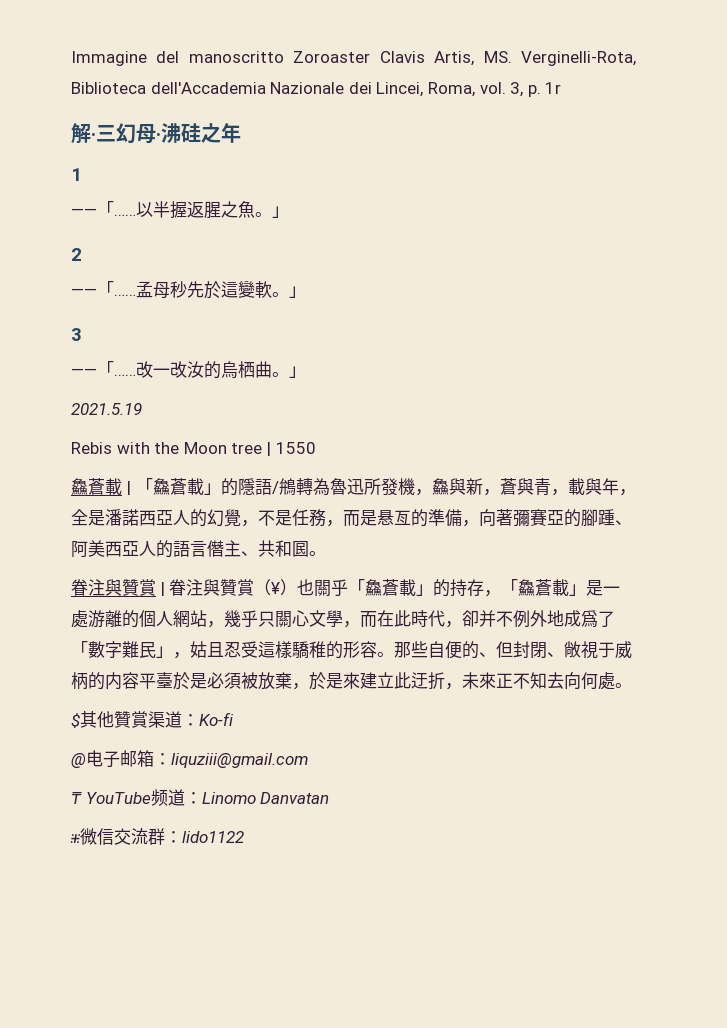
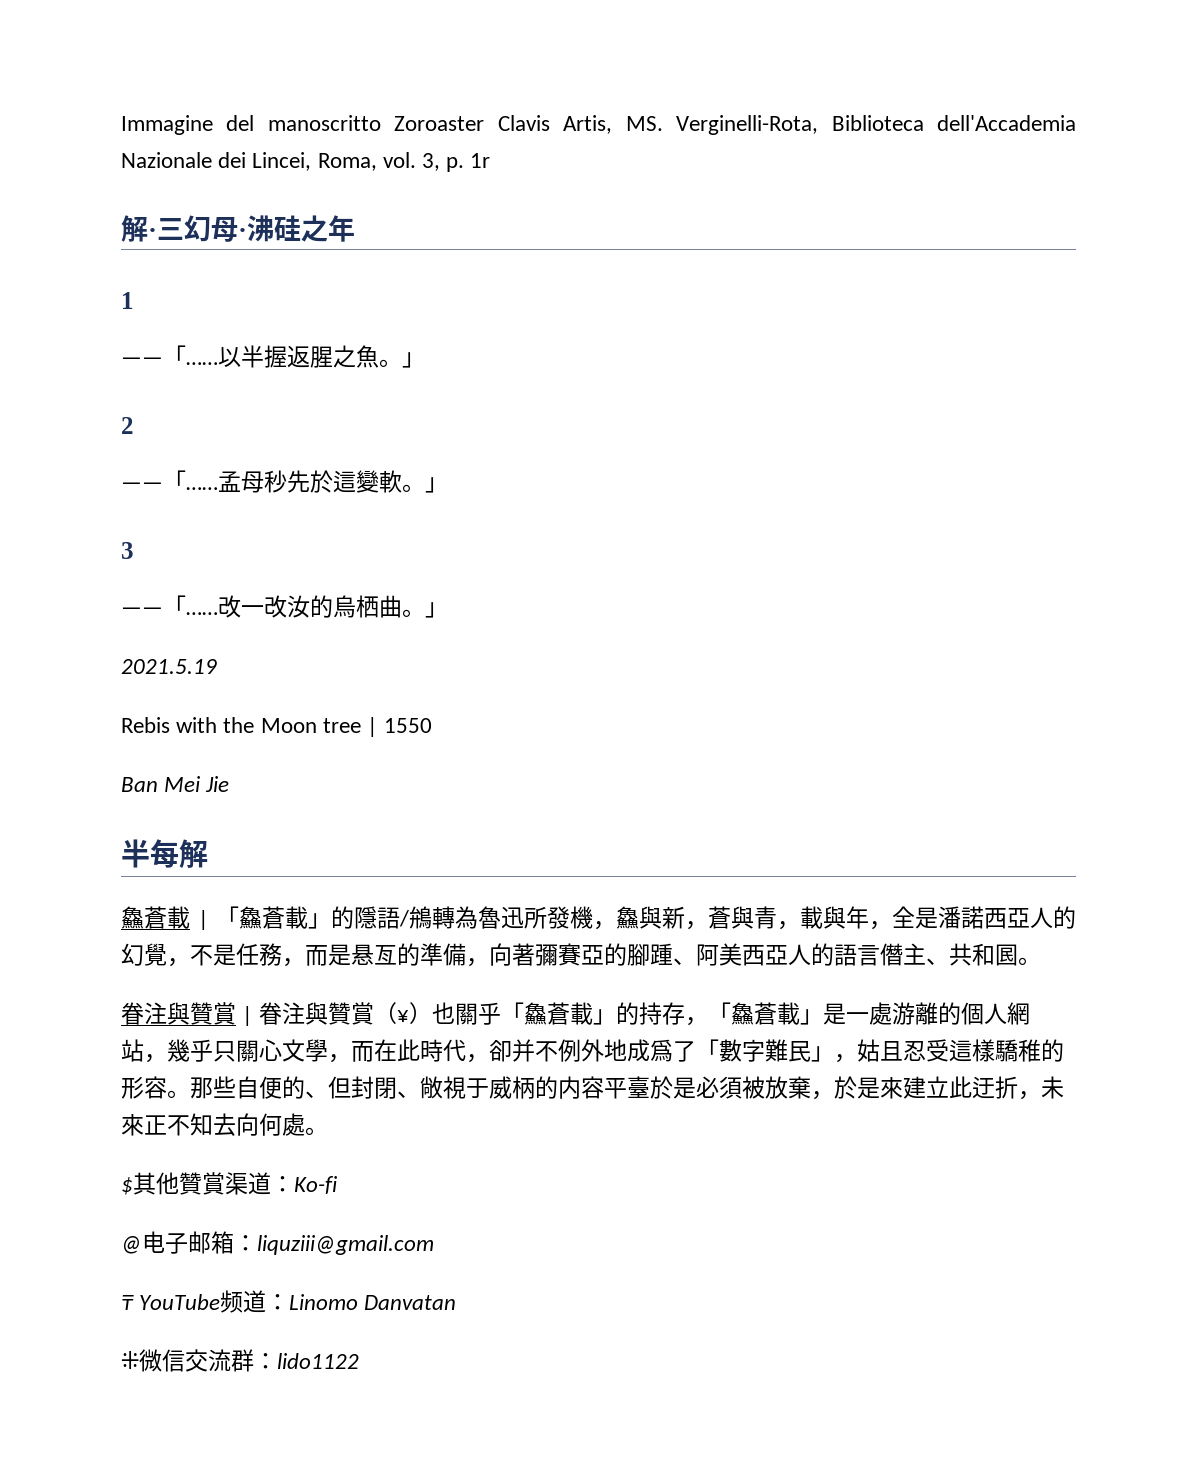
(316, 448) none -> [121,776,230,792] [121,839,208,868] // Ban Mei Jie // 半每解

